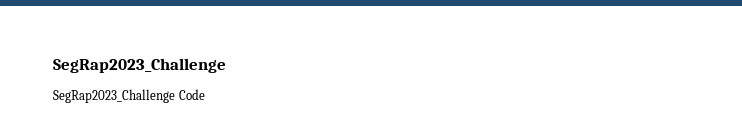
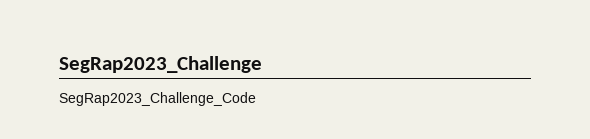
[53,89,205,103] SegRap2023_Challenge Code -> [59,92,256,106] SegRap2023_Challenge_Code

